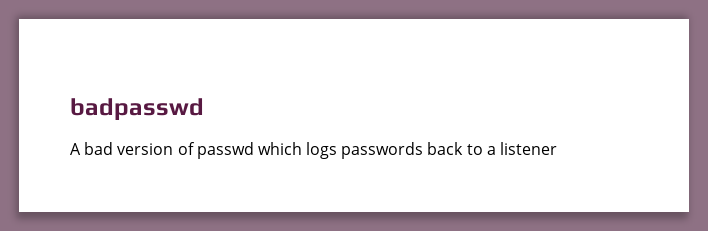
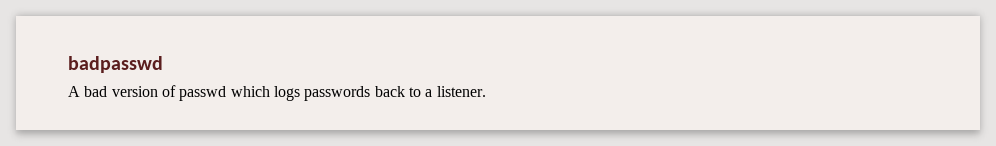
[500,142,558,155] listener -> [436,86,486,97] listener.

